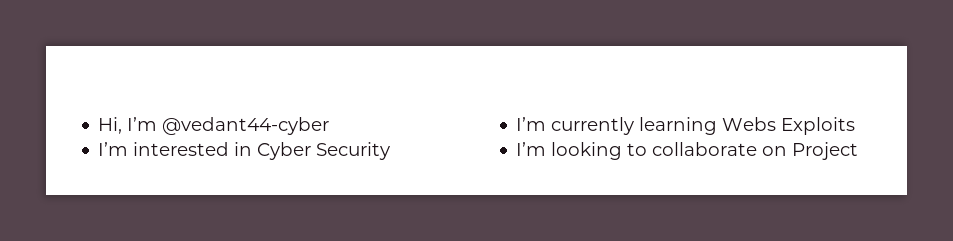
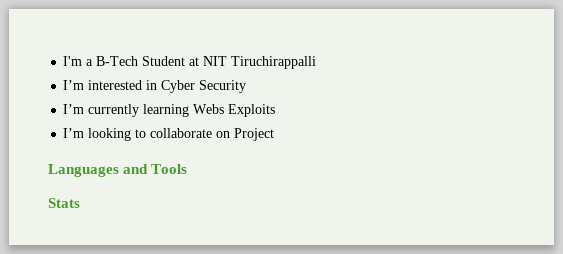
[98,117,330,135] Hi, I’m @vedant44-cyber -> [63,56,317,69] I'm a B-Tech Student at NIT Tiruchirappalli
(859, 151) none -> [48,164,188,177] [48,198,80,208] // Languages and Tools // Stats

